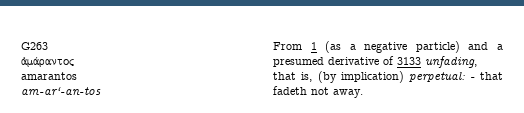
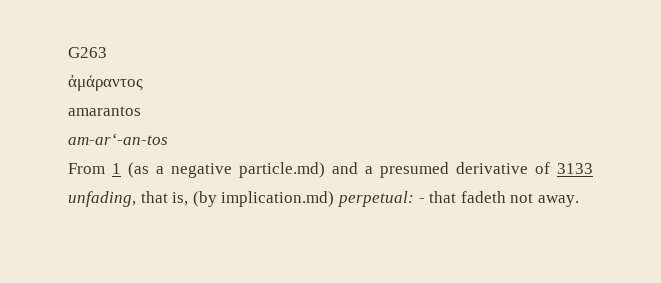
[415,41,460,53] particle) -> [239,162,325,178] particle.md)
[341,71,404,83] implication) -> [221,191,335,207] implication.md)

